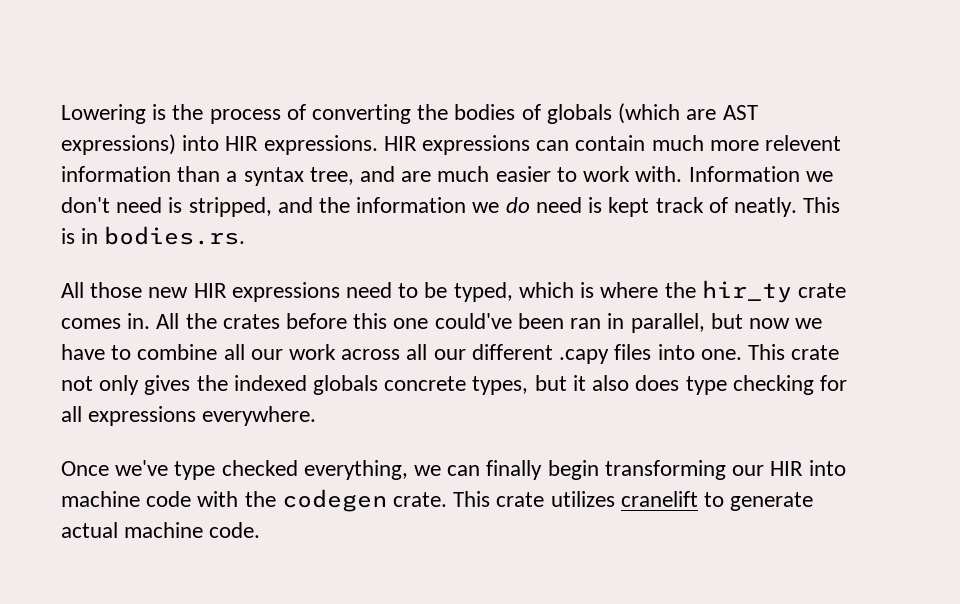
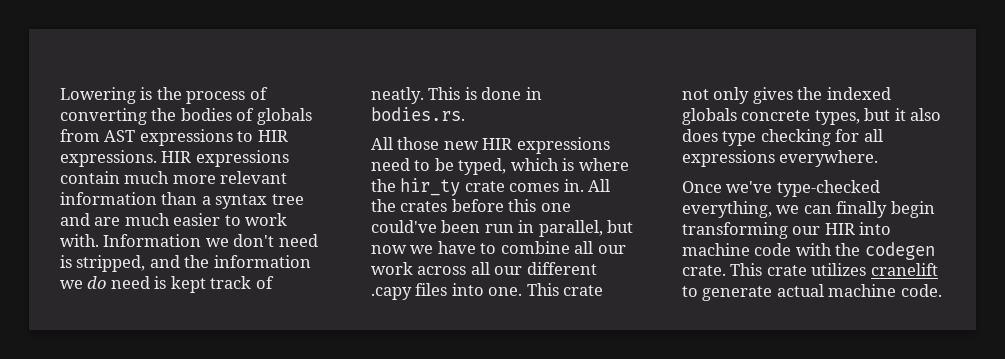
[618,103,758,124] [61,134,220,155] (which are AST expressions) into -> [60,129,254,146] from AST expressions to
[536,140,570,151] can -> (289, 158) none
[765,135,842,151] relevent -> [220,171,288,184] relevant
[309,167,354,185] tree, -> [271,194,304,205] tree
(75, 236) none -> [481,87,522,100] done
[570,318,602,329] ran -> [484,224,514,233] run
[174,460,298,480] type checked -> [776,180,880,197] type-checked

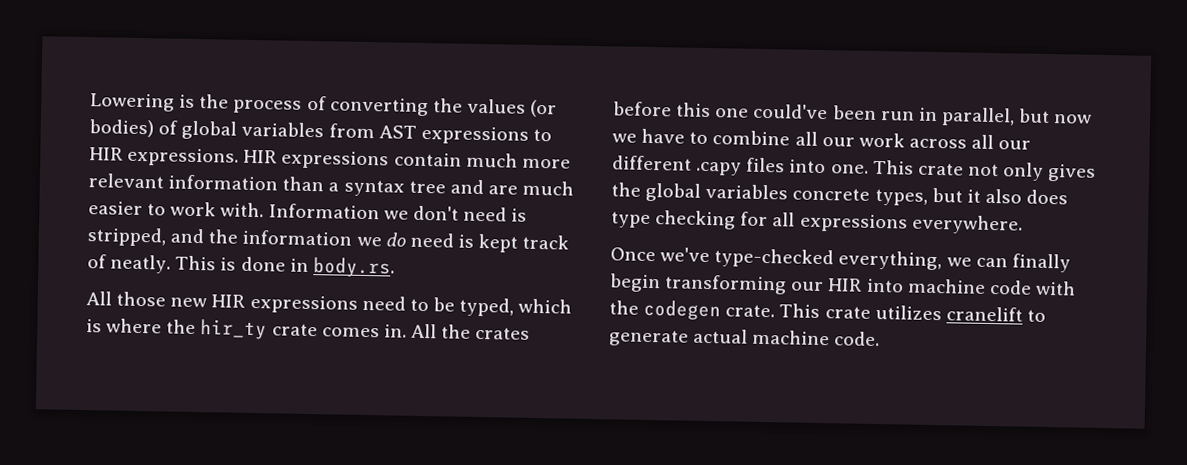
[180,108,312,125] bodies of globals -> [466,98,558,118] [89,119,325,140] values (or bodies) of global variables
[371,107,465,121] bodies.rs. -> [312,257,395,278] body.rs.
[826,87,891,100] [682,108,737,125] indexed globals -> [645,182,789,202] global variables

